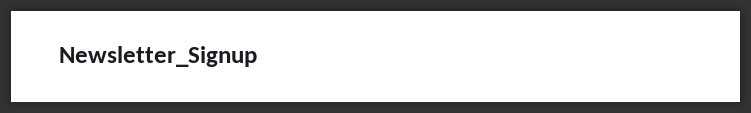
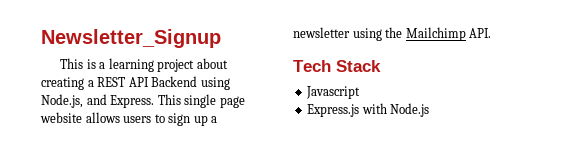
(257, 56) none -> [60,58,228,72] [41,76,230,90] [41,94,245,108] [40,112,218,126] [293,27,492,41] [293,60,381,72] [306,86,361,99] [307,103,430,117] // This is a learning project about creating a REST API Backend using Node.js, and Express. This single page website allows users to sign up a newsletter using the Mailchimp API. // Tech Stack // Javascript // Express.js with Node.js

